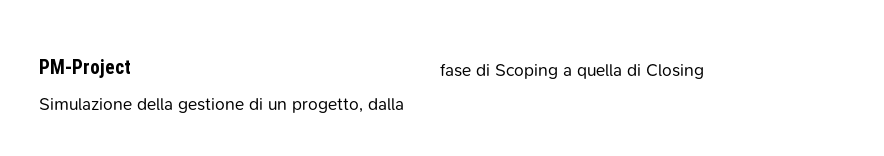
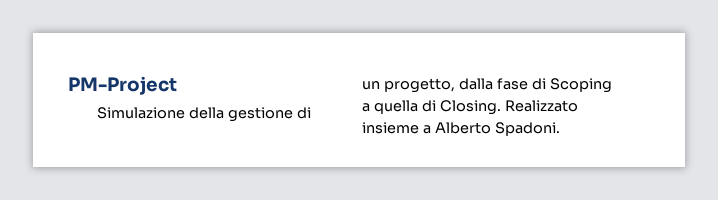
[646,64,704,79] Closing -> [439,100,578,115] [362,122,560,136] Closing. Realizzato insieme a Alberto Spadoni.

